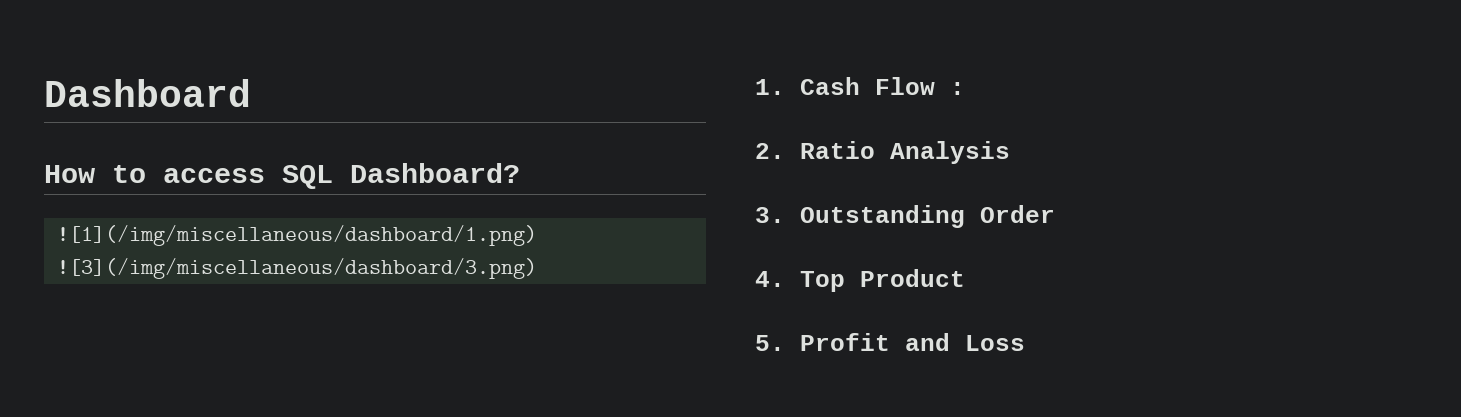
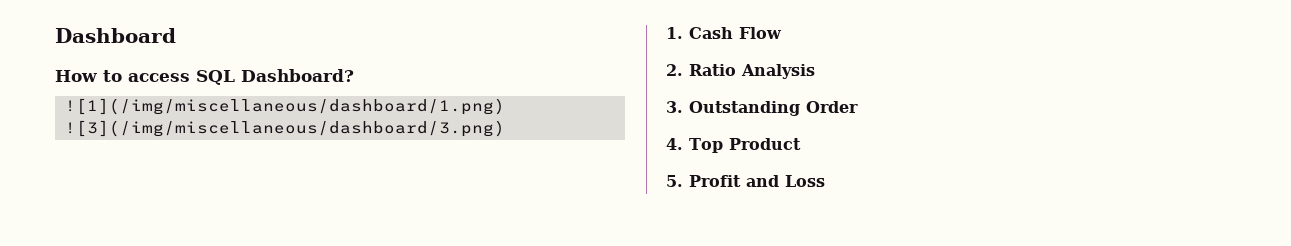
[950,82,965,95] : -> (782, 33) none

